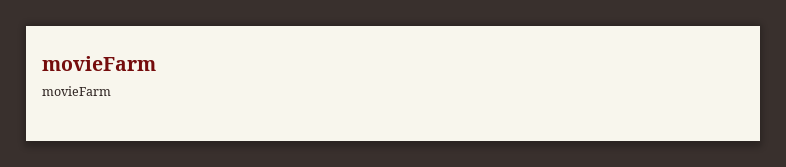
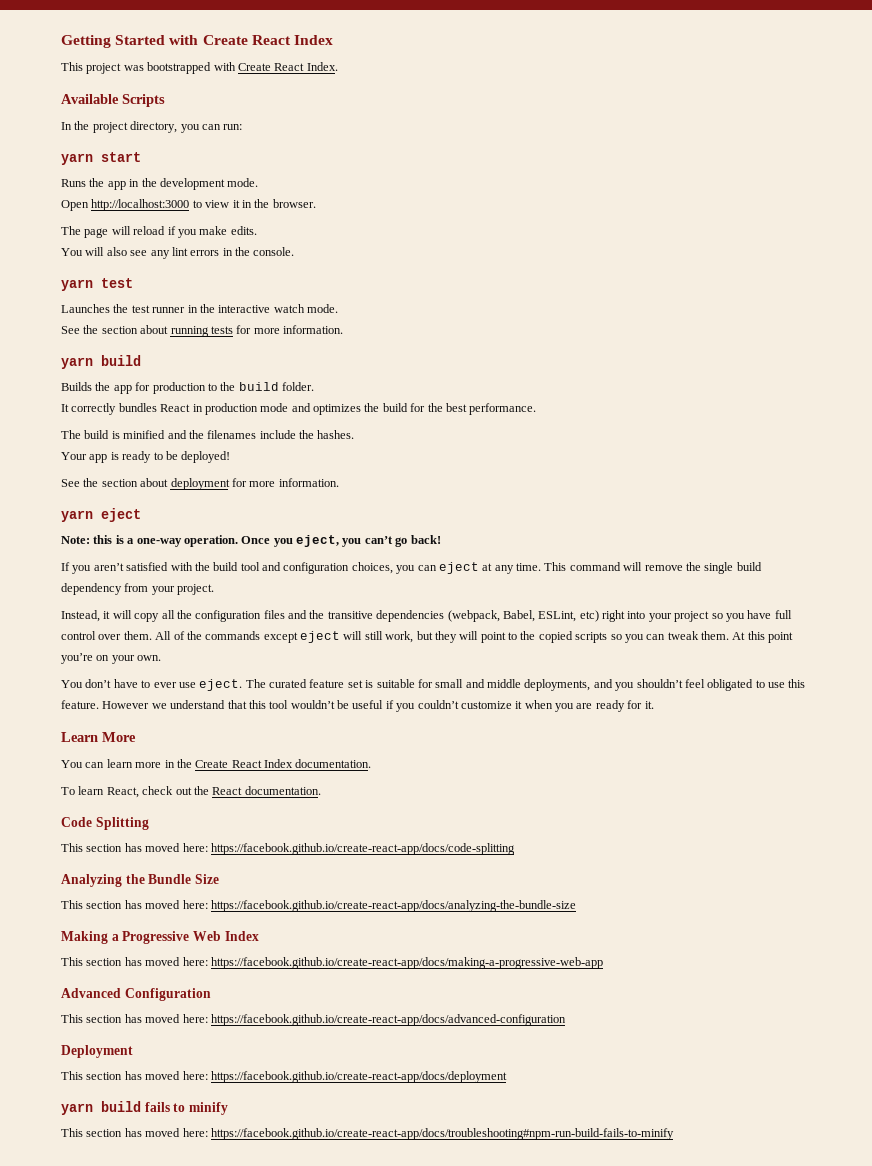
[42,56,156,71] [42,86,111,96] movieFarm // movieFarm -> [61,35,333,48] [61,62,338,74] [61,94,165,107] [61,121,243,133] [61,152,141,165] [61,178,259,190] [61,199,316,211] [61,226,257,238] [61,247,295,259] [61,278,133,291] [61,304,338,313] [61,325,343,337] [61,355,141,369] [61,382,314,394] [61,403,537,415] [61,430,355,439] [61,451,231,463] [61,478,339,490] [61,508,141,522] [61,535,441,547] [61,562,762,574] [61,583,215,595] [61,610,792,622] [61,631,794,643] [61,653,162,664] [61,679,806,691] [61,700,654,712] [61,732,136,742] [61,759,372,768] [61,786,321,798] [61,817,149,830] [61,843,515,855] [61,874,219,887] [61,900,576,912] [61,931,259,944] [61,957,603,969] [61,988,211,1001] [61,1014,566,1026] [61,1045,133,1058] [61,1071,507,1083] [61,1101,228,1115] [61,1128,674,1140] Getting Started with Create React Index // This project was bootstrapped with Create React Index. // Available Scripts // In the project directory, you can run: // yarn start // Runs the app in the development mode. // Open http://localhost:3000 to view it in the browser. // The page will reload if you make edits. // You will also see any lint errors in the console. // yarn test // Launches the test runner in the interactive watch mode. // See the section about running tests for more information. // yarn build // Builds the app for production to the build folder. // It correctly bundles React in production mode and optimizes the build for the best performance. // The build is minified and the filenames include the hashes. // Your app is ready to be deployed! // See the section about deployment for more information. // yarn eject // Note: this is a one-way operation. Once you eject, you can’t go back! // If you aren’t satisfied with the build tool and configuration choices, you can eject at any time. This command will remove the single build dependency from your project. // Instead, it will copy all the configuration files and the transitive dependencies (webpack, Babel, ESLint, etc) right into your project so you have full control over them. All of the commands except eject will still work, but they will point to the copied scripts so you can tweak them. At this point you’re on your own. // You don’t have to ever use eject. The curated feature set is suitable for small and middle deployments, and you shouldn’t feel obligated to use this feature. However we understand that this tool wouldn’t be useful if you couldn’t customize it when you are ready for it. // Learn More // You can learn more in the Create React Index documentation. // To learn React, check out the React documentation. // Code Splitting // This section has moved here: https://facebook.github.io/create-react-app/docs/code-splitting // Analyzing the Bundle Size // This section has moved here: https://facebook.github.io/create-react-app/docs/analyzing-the-bundle-size // Making a Progressive Web Index // This section has moved here: https://facebook.github.io/create-react-app/docs/making-a-progressive-web-app // Advanced Configuration // This section has moved here: https://facebook.github.io/create-react-app/docs/advanced-configuration // Deployment // This section has moved here: https://facebook.github.io/create-react-app/docs/deployment // yarn build fails to minify // This section has moved here: https://facebook.github.io/create-react-app/docs/troubleshooting#npm-run-build-fails-to-minify

